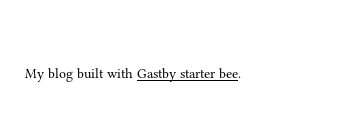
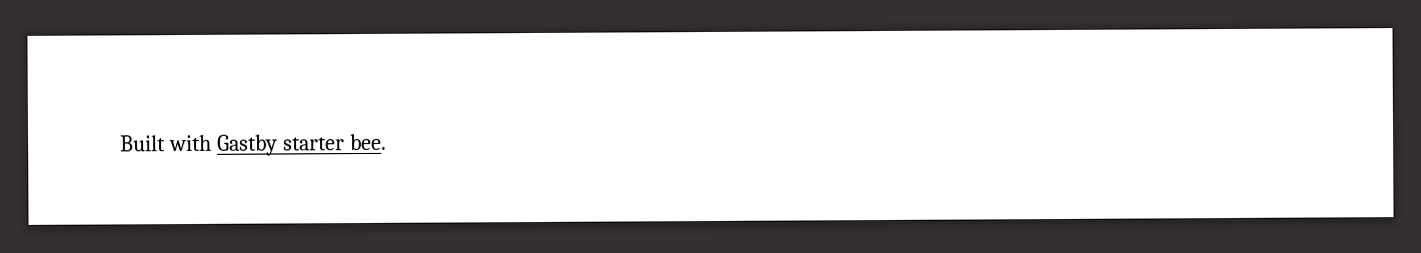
[25,68,104,82] My blog built -> [120,135,166,152] Built

